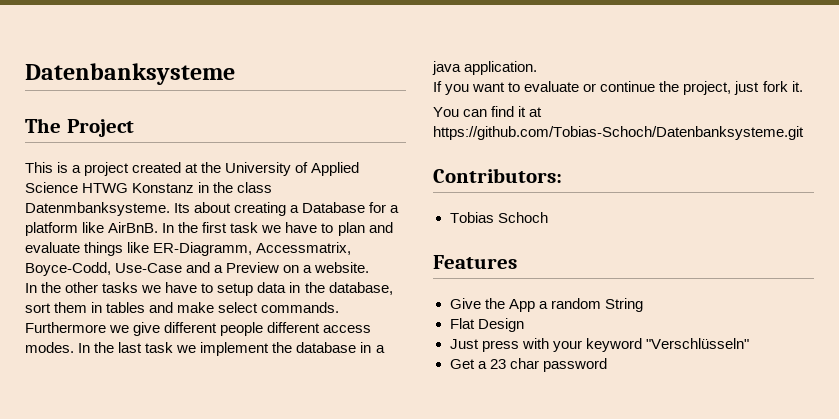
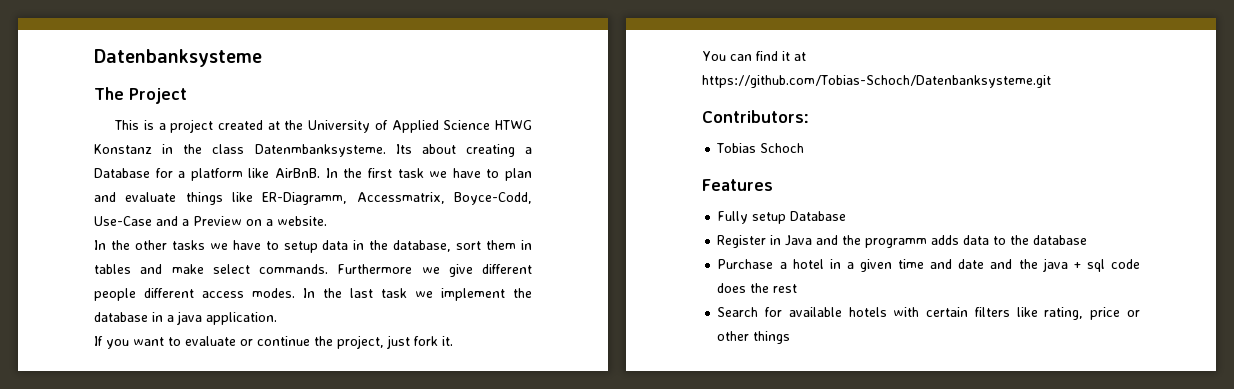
[449,298,643,312] [449,318,524,332] [449,338,749,352] [449,358,607,372] Give the App a random String // Flat Design // Just press with your keyword "Verschlüsseln" // Get a 23 char password -> [717,211,847,224] [717,235,1088,248] [717,258,1140,272] [717,283,798,293] [717,307,1140,320] [717,331,791,344] Fully setup Database // Register in Java and the programm adds data to the database // Purchase a hotel in a given time and date and the java + sql code does the rest // Search for available hotels with certain filters like rating, price or other things

